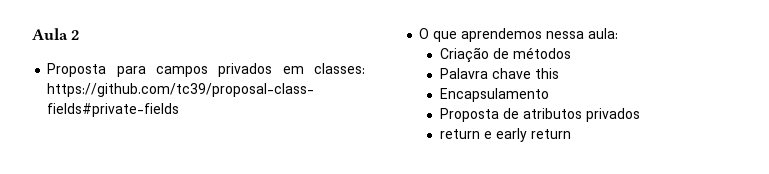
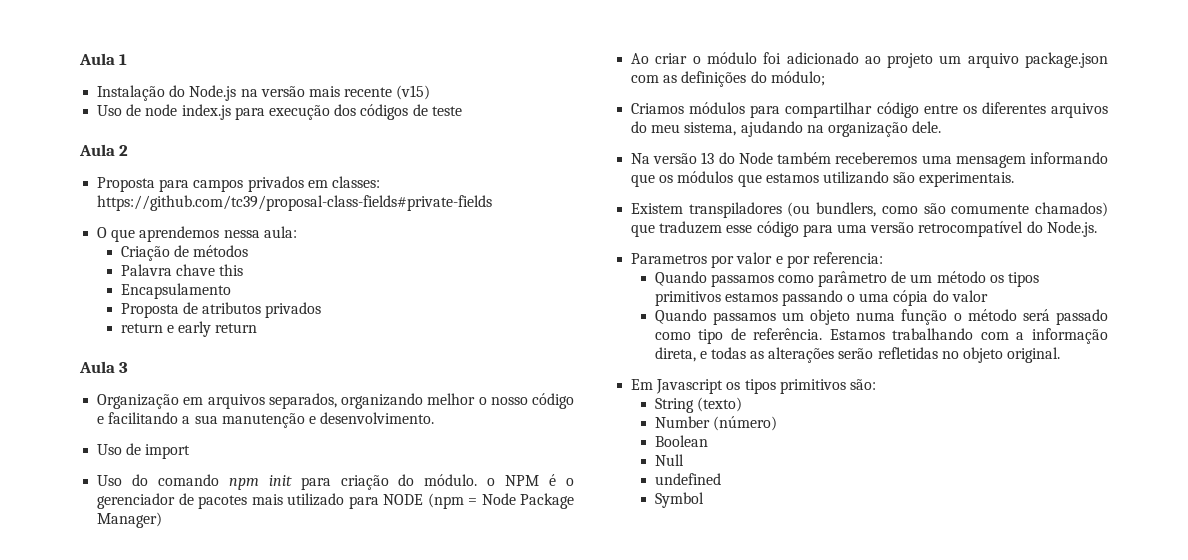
[32,28,68,40] Aula -> [79,53,128,65] [97,85,431,101] [97,104,462,120] [79,144,115,156] Aula 1 // Instalação do Node.js na versão mais recente (v15) // Uso de node index.js para execução dos códigos de teste // Aula
(571, 134) none -> [79,361,129,373] [97,393,574,409] [97,412,435,428] [97,443,191,459] [97,474,575,490] [97,493,574,509] [97,512,163,528] [631,52,1108,68] [631,71,825,87] [631,102,1108,118] [631,121,942,137] [631,152,1108,168] [631,171,1015,187] [631,202,1108,218] [631,221,1097,237] [631,252,883,268] [654,271,1040,287] [654,290,988,306] [654,309,1108,325] [654,328,1108,344] [654,347,1061,363] [631,379,876,394] [654,397,742,413] [654,416,777,431] [654,435,708,447] [654,454,684,466] [654,473,721,485] [654,492,704,508] // Aula 3 // Organização em arquivos separados, organizando melhor o nosso código e facilitando a sua manutenção e desenvolvimento. // Uso de import // Uso do comando npm init para criação do módulo. o NPM é o gerenciador de pacotes mais utilizado para NODE (npm = Node Package Manager) // Ao criar o módulo foi adicionado ao projeto um arquivo package.json com as definições do módulo; // Criamos módulos para compartilhar código entre os diferentes arquivos do meu sistema, ajudando na organização dele. // Na versão 13 do Node também receberemos uma mensagem informando que os módulos que estamos utilizando são experimentais. // Existem transpiladores (ou bundlers, como são comumente chamados) que traduzem esse código para uma versão retrocompatível do Node.js. // Parametros por valor e por referencia: // Quando passamos como parâmetro de um método os tipos primitivos estamos passando o uma cópia do valor // Quando passamos um objeto numa função o método será passado como tipo de referência. Estamos trabalhando com a informação direta, e todas as alterações serão refletidas no objeto original. // Em Javascript os tipos primitivos são: // String (texto) // Number (número) // Boolean // Null // undefined // Symbol

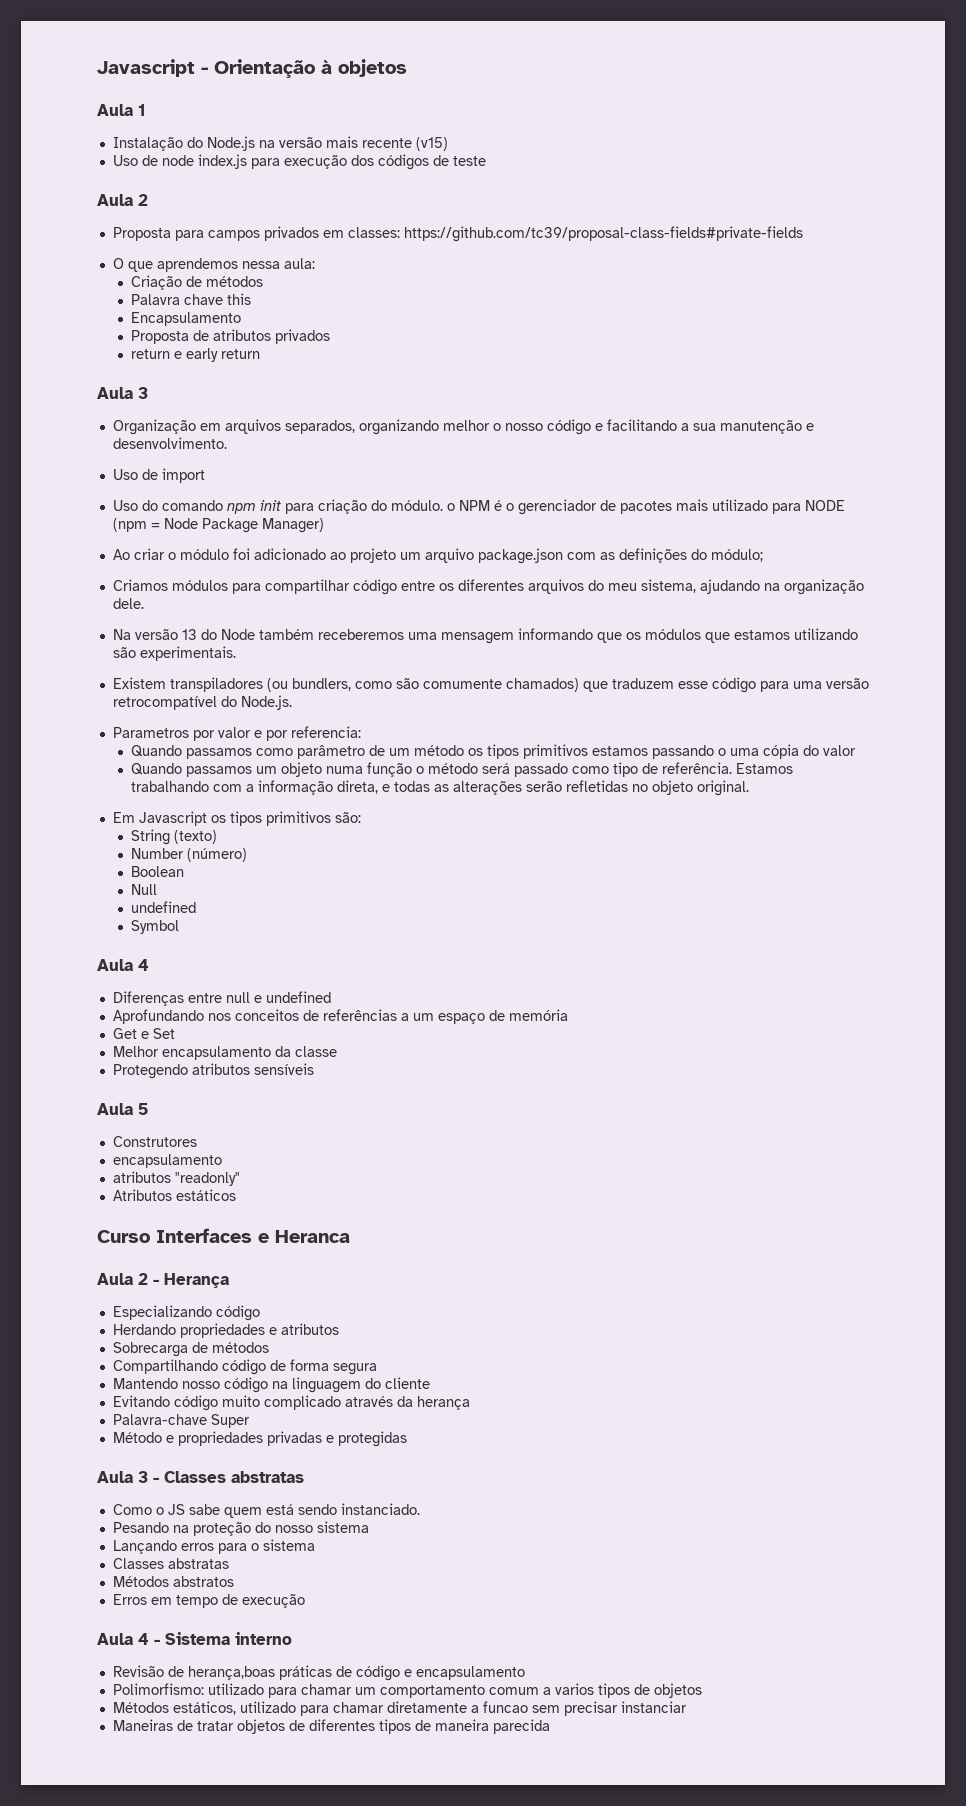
(79, 59) none -> [97,59,407,78] Javascript - Orientação à objetos //
(704, 500) none -> [97,959,149,971] [112,991,331,1006] [112,1009,568,1024] [112,1028,175,1039] [112,1046,337,1060] [112,1063,314,1079] [97,1103,148,1115] [112,1136,197,1147] [112,1154,222,1168] [112,1171,240,1186] [112,1189,236,1201] [97,1228,350,1243] [97,1273,229,1288] [112,1305,260,1321] [112,1323,339,1338] [112,1342,269,1357] [112,1359,377,1375] [112,1377,430,1393] [112,1395,470,1411] [112,1414,250,1428] [112,1431,407,1447] [97,1471,304,1483] [112,1503,420,1518] [112,1521,369,1536] [112,1539,315,1554] [112,1558,229,1569] [112,1576,234,1587] [112,1594,305,1608] [97,1632,292,1645] [112,1665,525,1681] [112,1683,702,1698] [112,1701,687,1716] [112,1719,550,1734] // Aula 4 // Diferenças entre null e undefined // Aprofundando nos conceitos de referências a um espaço de memória // Get e Set // Melhor encapsulamento da classe // Protegendo atributos sensíveis // Aula 5 // Construtores // encapsulamento // atributos "readonly" // Atributos estáticos // Curso Interfaces e Heranca // Aula 2 - Herança // Especializando código // Herdando propriedades e atributos // Sobrecarga de métodos // Compartilhando código de forma segura // Mantendo nosso código na linguagem do cliente // Evitando código muito complicado através da herança // Palavra-chave Super // Método e propriedades privadas e protegidas // Aula 3 - Classes abstratas // Como o JS sabe quem está sendo instanciado. // Pesando na proteção do nosso sistema // Lançando erros para o sistema // Classes abstratas // Métodos abstratos // Erros em tempo de execução // Aula 4 - Sistema interno // Revisão de herança,boas práticas de código e encapsulamento // Polimorfismo: utilizado para chamar um comportamento comum a varios tipos de objetos // Métodos estáticos, utilizado para chamar diretamente a funcao sem precisar instanciar // Maneiras de tratar objetos de diferentes tipos de maneira parecida

